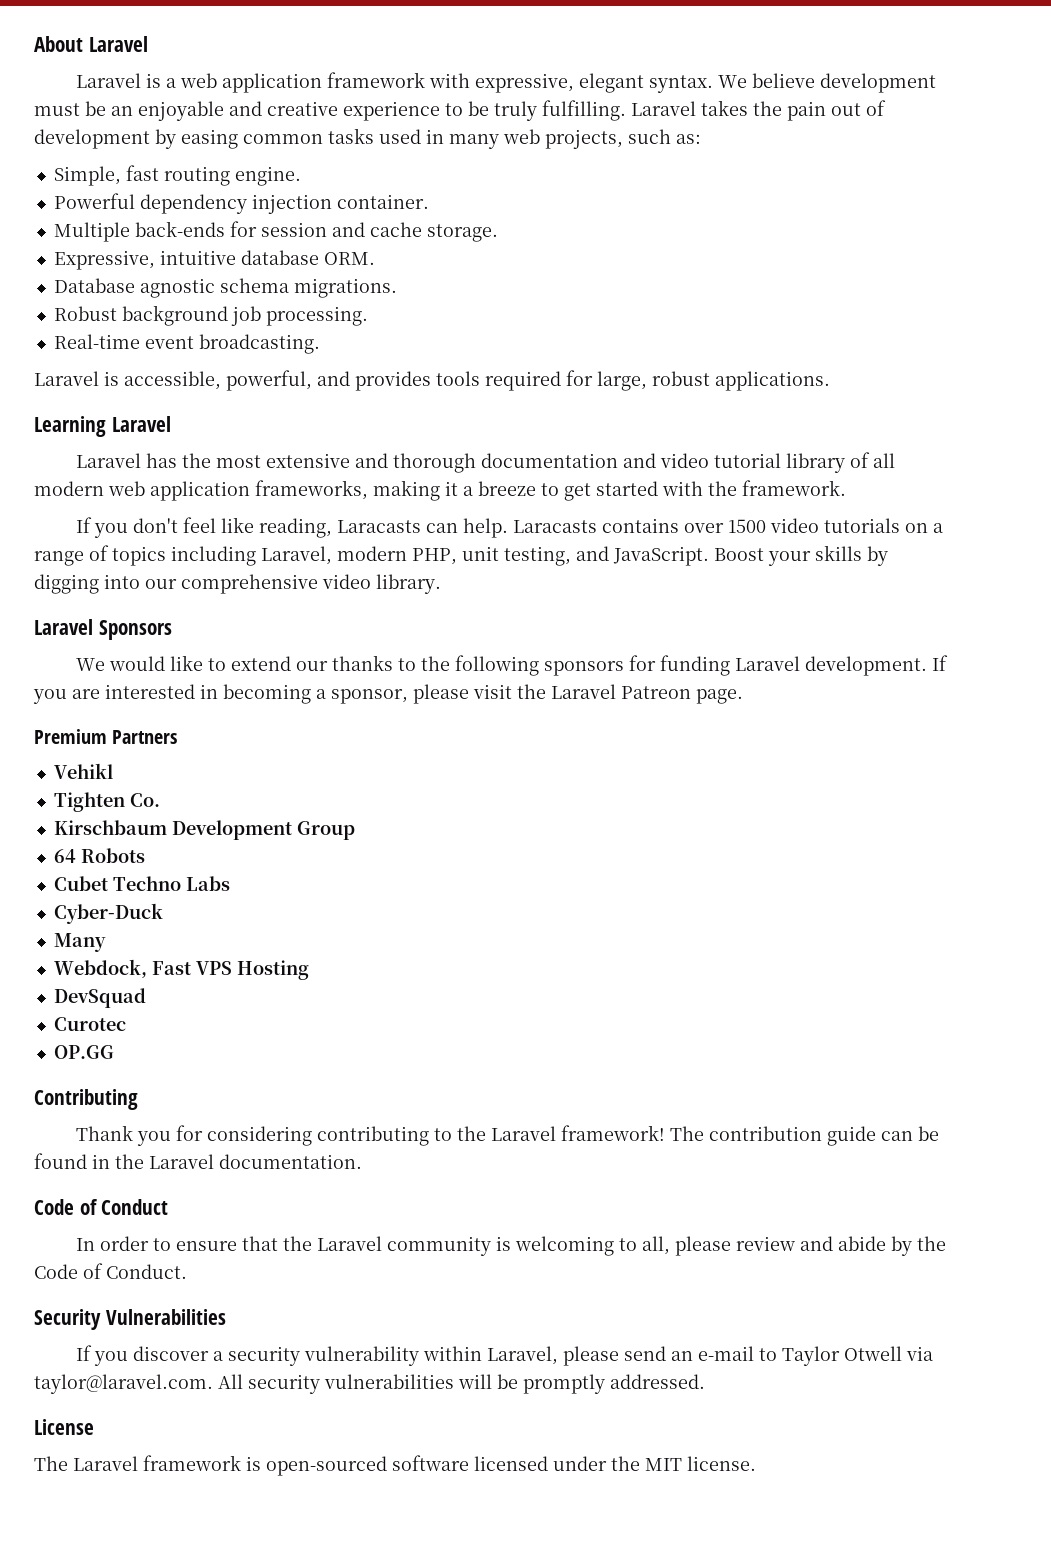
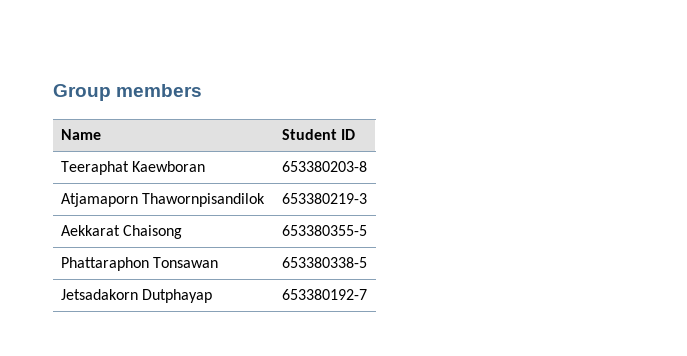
[34,36,148,52] [76,72,937,93] [34,100,886,121] [34,128,701,149] [53,165,301,186] [53,193,429,214] [53,221,498,242] [53,250,375,270] [53,278,397,298] [53,305,368,326] [53,334,320,354] [34,370,830,391] [34,416,171,437] [76,452,896,473] [34,480,846,501] [76,517,944,538] [34,545,888,566] [34,574,441,594] [34,619,172,640] [76,655,949,676] [33,684,743,704] [34,729,178,744] [53,763,113,779] [53,792,160,812] [53,820,355,840] [53,848,145,863] [53,876,230,891] [53,903,163,924] [53,933,106,952] [53,959,309,980] [53,988,146,1008] [53,1017,126,1031] [53,1045,114,1059] [34,1089,138,1110] [76,1125,940,1146] [34,1153,362,1169] [34,1199,169,1215] [76,1236,947,1256] [34,1263,187,1279] [34,1309,226,1330] [76,1345,934,1366] [34,1374,705,1394] [34,1419,94,1435] [34,1455,756,1476] About Laravel // Laravel is a web application framework with expressive, elegant syntax. We believe development must be an enjoyable and creative experience to be truly fulfilling. Laravel takes the pain out of development by easing common tasks used in many web projects, such as: // Simple, fast routing engine. // Powerful dependency injection container. // Multiple back-ends for session and cache storage. // Expressive, intuitive database ORM. // Database agnostic schema migrations. // Robust background job processing. // Real-time event broadcasting. // Laravel is accessible, powerful, and provides tools required for large, robust applications. // Learning Laravel // Laravel has the most extensive and thorough documentation and video tutorial library of all modern web application frameworks, making it a breeze to get started with the framework. // If you don't feel like reading, Laracasts can help. Laracasts contains over 1500 video tutorials on a range of topics including Laravel, modern PHP, unit testing, and JavaScript. Boost your skills by digging into our comprehensive video library. // Laravel Sponsors // We would like to extend our thanks to the following sponsors for funding Laravel development. If you are interested in becoming a sponsor, please visit the Laravel Patreon page. // Premium Partners // Vehikl // Tighten Co. // Kirschbaum Development Group // 64 Robots // Cubet Techno Labs // Cyber-Duck // Many // Webdock, Fast VPS Hosting // DevSquad // Curotec // OP.GG // Contributing // Thank you for considering contributing to the Laravel framework! The contribution guide can be found in the Laravel documentation. // Code of Conduct // In order to ensure that the Laravel community is welcoming to all, please review and abide by the Code of Conduct. // Security Vulnerabilities // If you discover a security vulnerability within Laravel, please send an e-mail to Taylor Otwell via taylor@laravel.com. All security vulnerabilities will be promptly addressed. // License // The Laravel framework is open-sourced software licensed under the MIT license. -> [53,84,203,101] [60,129,101,140] [281,129,356,140] [60,161,206,175] [281,161,367,172] [60,193,266,207] [281,193,367,204] [60,225,183,239] [281,225,367,236] [60,257,219,271] [281,257,367,268] [60,289,213,303] [281,289,367,300] Group members // Name | Student ID // Teeraphat Kaewboran | 653380203-8 // Atjamaporn Thawornpisandilok | 653380219-3 // Aekkarat Chaisong | 653380355-5 // Phattaraphon Tonsawan | 653380338-5 // Jetsadakorn Dutphayap | 653380192-7

